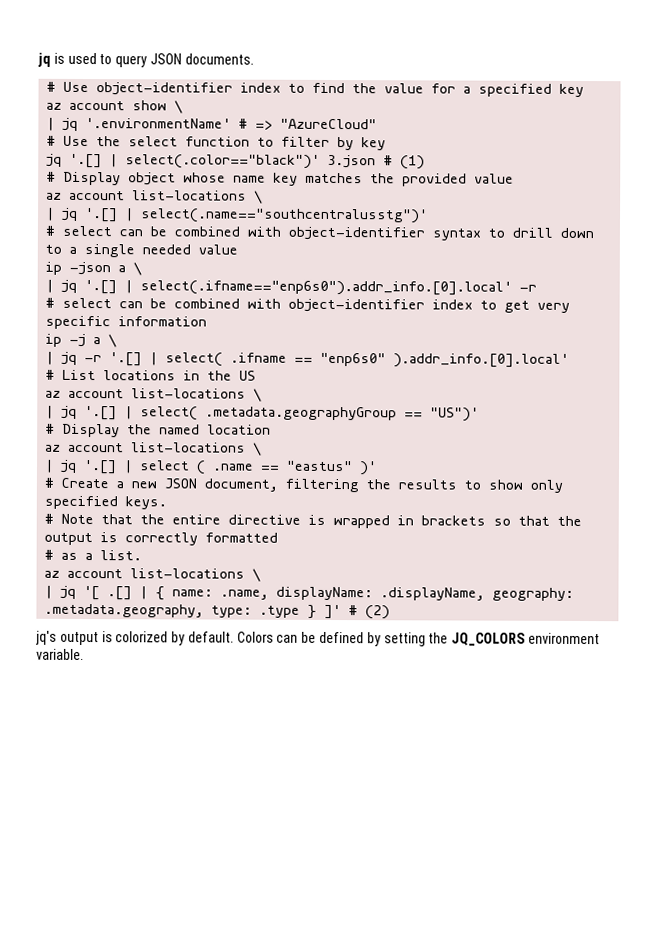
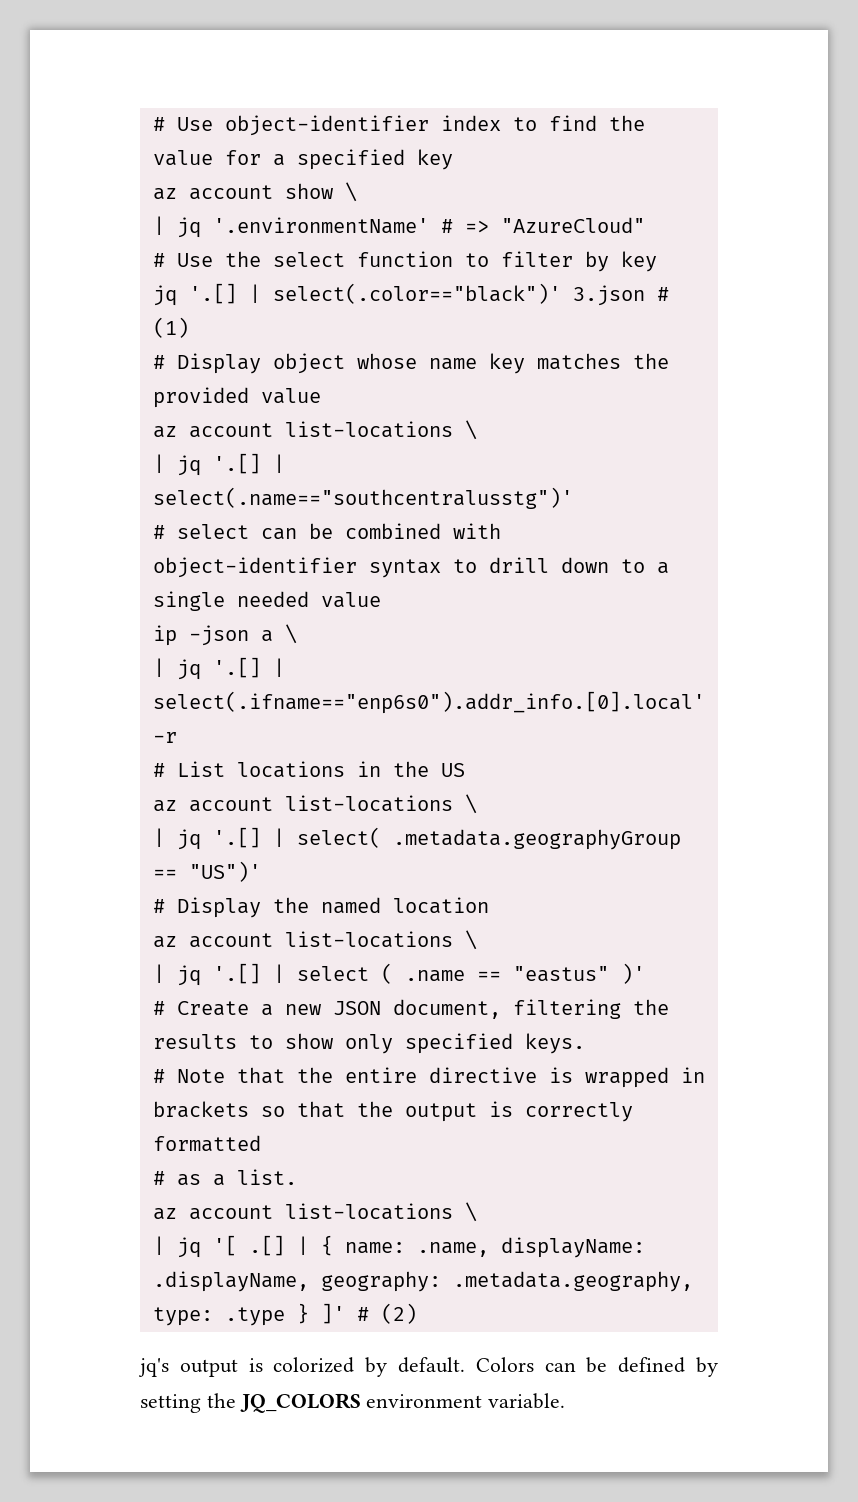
[37,52,254,68] jq is used to query JSON documents. // -> (152, 124) none
[45,297,571,313] [45,315,208,330] [45,333,118,348] [45,351,570,368] // # select can be combined with object-identifier index to get very specific information // ip -j a \ // | jq -r '.[] | select( .ifname == "enp6s0" ).addr_info.[0].local' -> (177, 737) none

